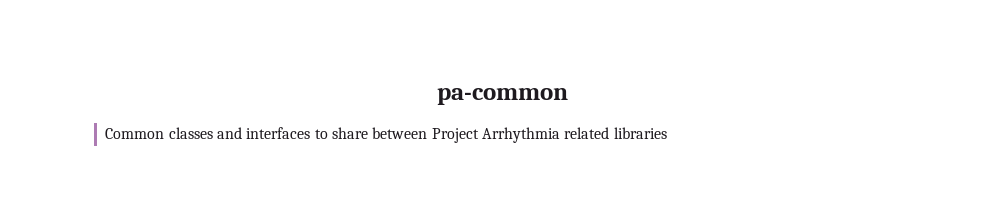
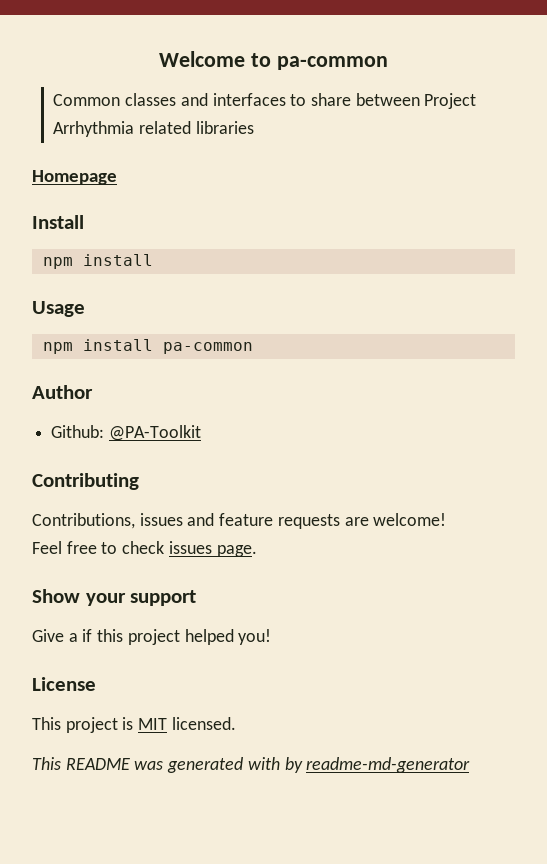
(436, 96) none -> [159,51,271,67] Welcome to
(667, 133) none -> [32,170,117,185] [32,215,84,229] [42,254,153,269] [32,301,85,317] [42,339,253,354] [32,385,93,399] [51,425,201,441] [32,473,139,490] [32,513,447,529] [32,541,257,557] [32,589,197,606] [32,629,272,645] [32,677,96,691] [32,717,236,733] [32,757,471,773] // Homepage // Install // npm install // Usage // npm install pa-common // Author // Github: @PA-Toolkit // Contributing // Contributions, issues and feature requests are welcome! // Feel free to check issues page. // Show your support // Give a if this project helped you! // License // This project is MIT licensed. // This README was generated with by readme-md-generator

